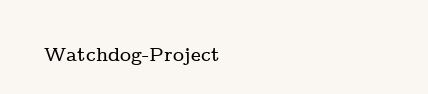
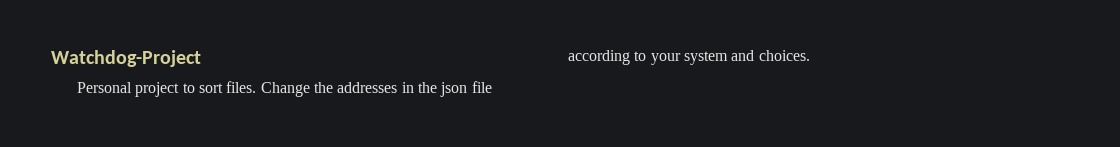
(220, 56) none -> [76,81,492,97] [568,50,810,65] // Personal project to sort files. Change the addresses in the json file according to your system and choices.

